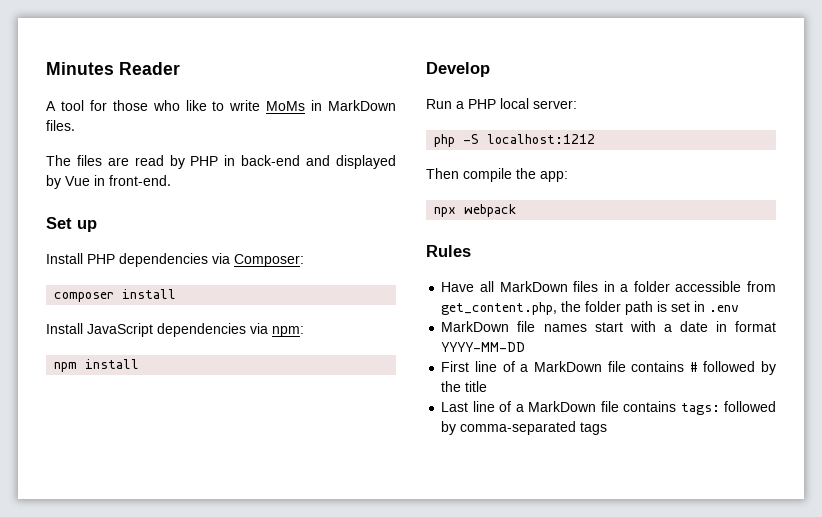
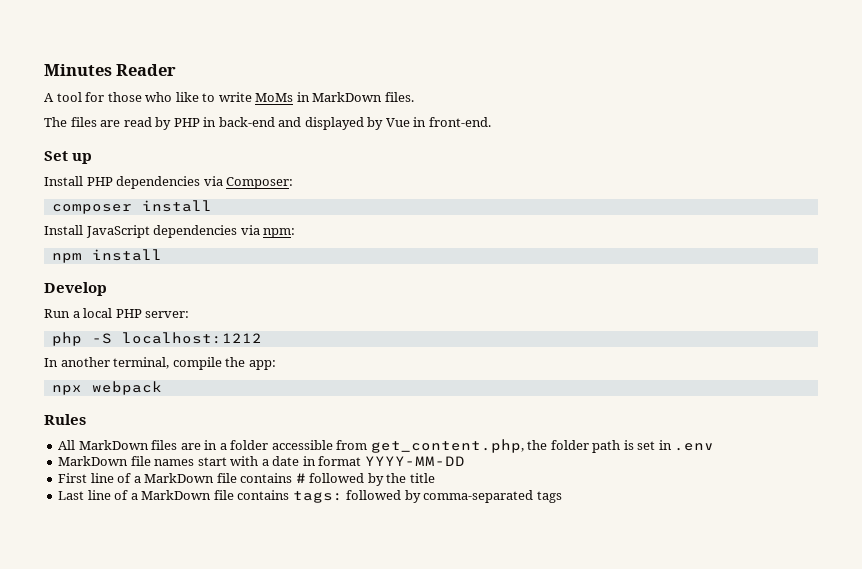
[468,98,529,109] PHP local -> [83,308,142,318] local PHP
[426,168,459,179] Then -> [44,357,170,369] In another terminal,
[441,281,494,292] Have all -> [58,440,76,450] All
(599, 286) none -> [180,443,201,450] are

